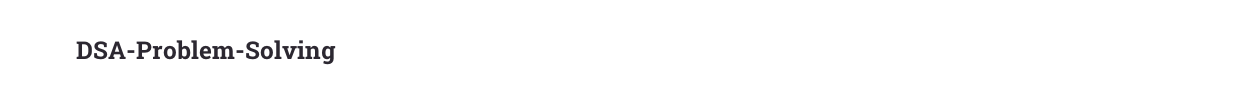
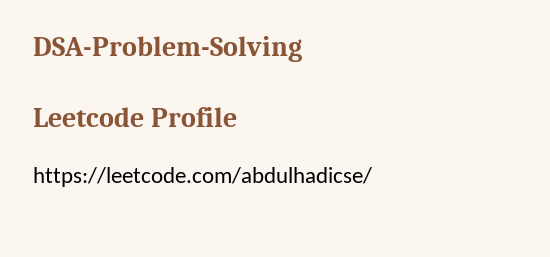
(336, 52) none -> [33,107,238,127] [33,167,372,187] // Leetcode Profile // https://leetcode.com/abdulhadicse/

